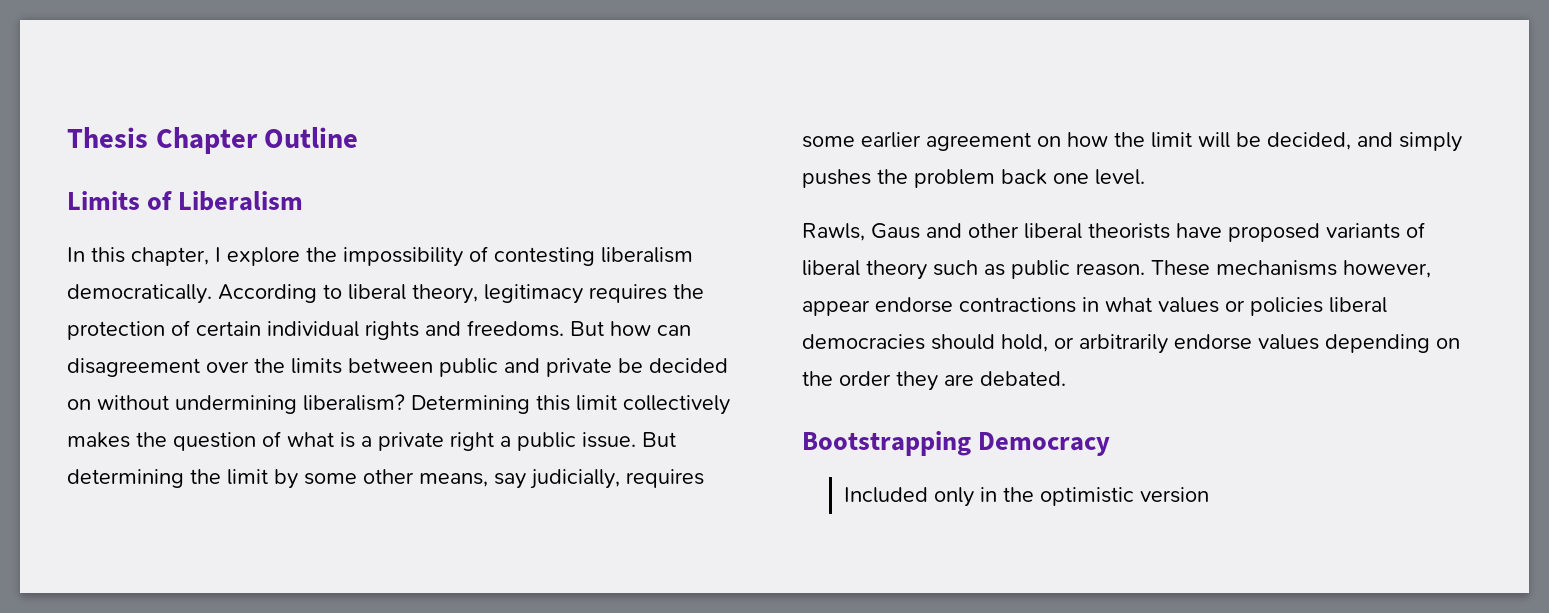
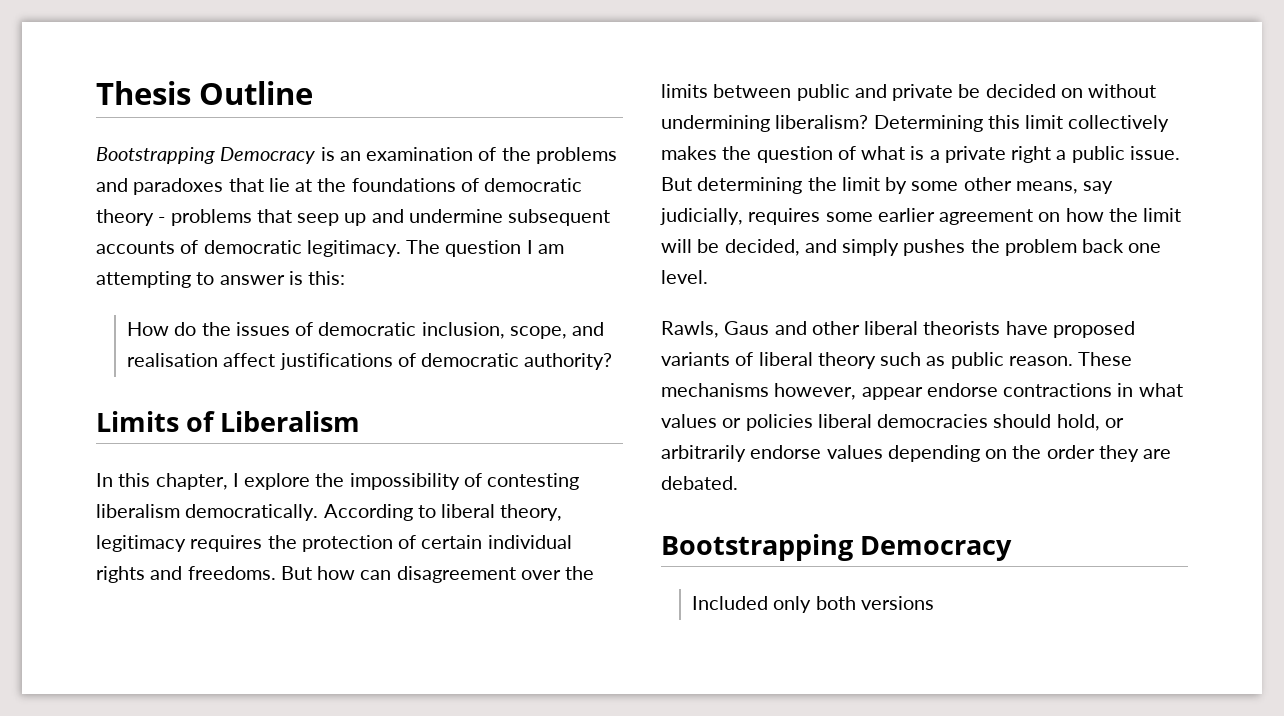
[155,127,258,154] Chapter -> (191, 93) none
(359, 137) none -> [96,147,617,164] [96,178,583,195] [96,209,611,226] [96,240,564,257] [96,271,346,288] [127,322,605,339] [127,353,613,370] // Bootstrapping Democracy is an examination of the problems and paradoxes that lie at the foundations of democratic theory - problems that seep up and undermine subsequent accounts of democratic legitimacy. The question I am attempting to answer is this: // How do the issues of democratic inclusion, scope, and realisation affect justifications of democratic authority?
[980,487,1210,506] in the optimistic version -> [815,596,934,610] both versions

